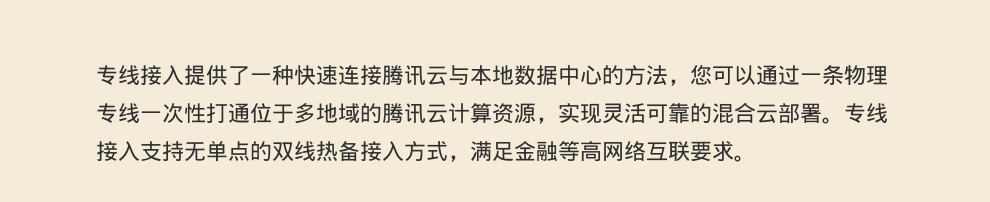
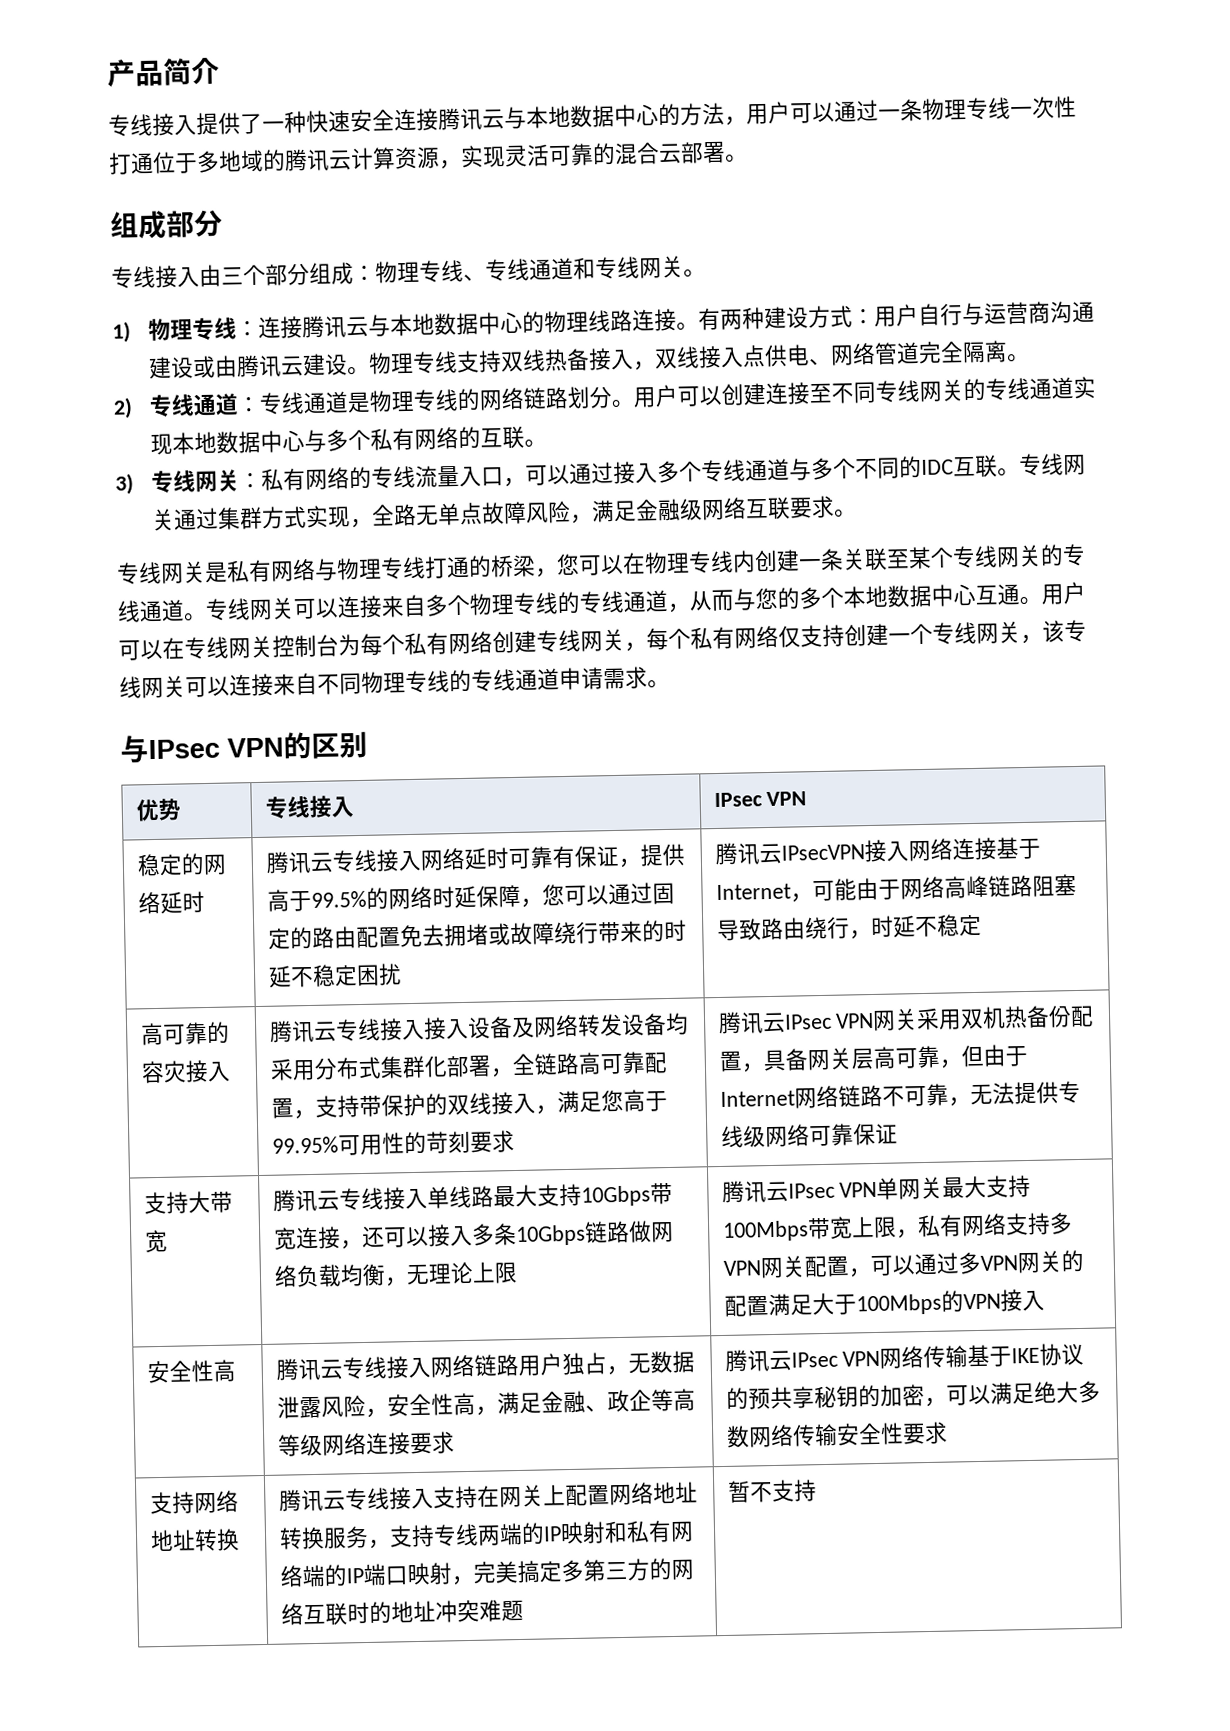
(96, 75) none -> [107,57,220,87] 产品简介 //
(338, 75) none -> [350,109,395,133] 安全
[690,64,712,85] 您 -> [746,101,791,125] 用户
[844,103,888,124] [96,141,602,162] 专线接入支持无单点的双线热备接入方式，满足金融等高 -> [110,209,223,240] [111,255,706,289] [112,300,1096,343] [148,340,1031,380] [113,376,1097,419] [150,425,548,455] [115,453,1087,495] [151,498,704,531] // 组成部分 // 专线接入由三个部分组成：物理专线、专线通道和专线网关。 // 1)物理专线：连接腾讯云与本地数据中心的物理线路连接。有两种建设方式：用户自行与运营商沟通建设或由腾讯云建设。物理专线支持双线热备接入，双线接入点供电、网络管道完全隔离。 // 2)专线通道：专线通道是物理专线的网络链路划分。用户可以创建连接至不同专线网关的专线通道实现本地数据中心与多个私有网络的互联。 // 3)专线网关：私有网络的专线流量入口，可以通过接入多个专线通道与多个不同的IDC互联。专线网关通过集群方式实现，全路无单点故障风险，满足金融级
(756, 158) none -> [116,543,1086,585] [117,581,1086,623] [118,619,1087,661] [119,666,670,699] [120,731,368,764] [135,798,182,822] [264,795,355,819] [713,791,807,808] [136,853,227,877] [137,891,205,915] [265,843,686,875] [266,882,675,912] [267,919,687,950] [267,963,402,988] [714,837,1041,866] [715,873,1077,903] [716,914,982,942] [139,1021,230,1046] [140,1059,231,1084] [268,1012,689,1044] [269,1051,668,1081] [270,1089,668,1120] [271,1130,515,1156] [717,1005,1095,1035] [718,1044,1028,1073] [719,1080,1081,1109] [720,1122,898,1148] [143,1190,233,1215] [144,1229,168,1253] [272,1182,673,1213] [273,1220,674,1250] [273,1261,518,1288] [721,1174,1032,1204] [721,1212,1073,1242] [722,1249,1085,1279] [723,1289,1045,1317] [146,1359,237,1384] [275,1350,695,1382] [276,1388,696,1419] [277,1431,455,1457] [724,1342,1085,1373] [725,1380,1101,1410] [725,1421,948,1448] [149,1490,239,1515] [149,1528,240,1552] [278,1481,698,1513] [278,1520,694,1550] [279,1558,694,1588] [280,1599,524,1626] [727,1479,817,1503] // 专线网关是私有网络与物理专线打通的桥梁，您可以在物理专线内创建一条关联至某个专线网关的专线通道。专线网关可以连接来自多个物理专线的专线通道，从而与您的多个本地数据中心互通。用户可以在专线网关控制台为每个私有网络创建专线网关，每个私有网络仅支持创建一个专线网关，该专线网关可以连接来自不同物理专线的专线通道申请需求。 // 与IPsec VPN的区别 // 优势 | 专线接入 | IPsec VPN // 稳定的网络延时 | 腾讯云专线接入网络延时可靠有保证，提供高于99.5%的网络时延保障，您可以通过固定的路由配置免去拥堵或故障绕行带来的时延不稳定困扰 | 腾讯云IPsecVPN接入网络连接基于Internet，可能由于网络高峰链路阻塞导致路由绕行，时延不稳定 // 高可靠的容灾接入 | 腾讯云专线接入接入设备及网络转发设备均采用分布式集群化部署，全链路高可靠配置，支持带保护的双线接入，满足您高于99.95%可用性的苛刻要求 | 腾讯云IPsec VPN网关采用双机热备份配置，具备网关层高可靠，但由于Internet网络链路不可靠，无法提供专线级网络可靠保证 // 支持大带宽 | 腾讯云专线接入单线路最大支持10Gbps带宽连接，还可以接入多条10Gbps链路做网络负载均衡，无理论上限 | 腾讯云IPsec VPN单网关最大支持100Mbps带宽上限，私有网络支持多VPN网关配置，可以通过多VPN网关的配置满足大于100Mbps的VPN接入 // 安全性高 | 腾讯云专线接入网络链路用户独占，无数据泄露风险，安全性高，满足金融、政企等高等级网络连接要求 | 腾讯云IPsec VPN网络传输基于IKE协议的预共享秘钥的加密，可以满足绝大多数网络传输安全性要求 // 支持网络地址转换 | 腾讯云专线接入支持在网关上配置网络地址转换服务，支持专线两端的IP映射和私有网络端的IP端口映射，完美搞定多第三方的网络互联时的地址冲突难题 | 暂不支持

